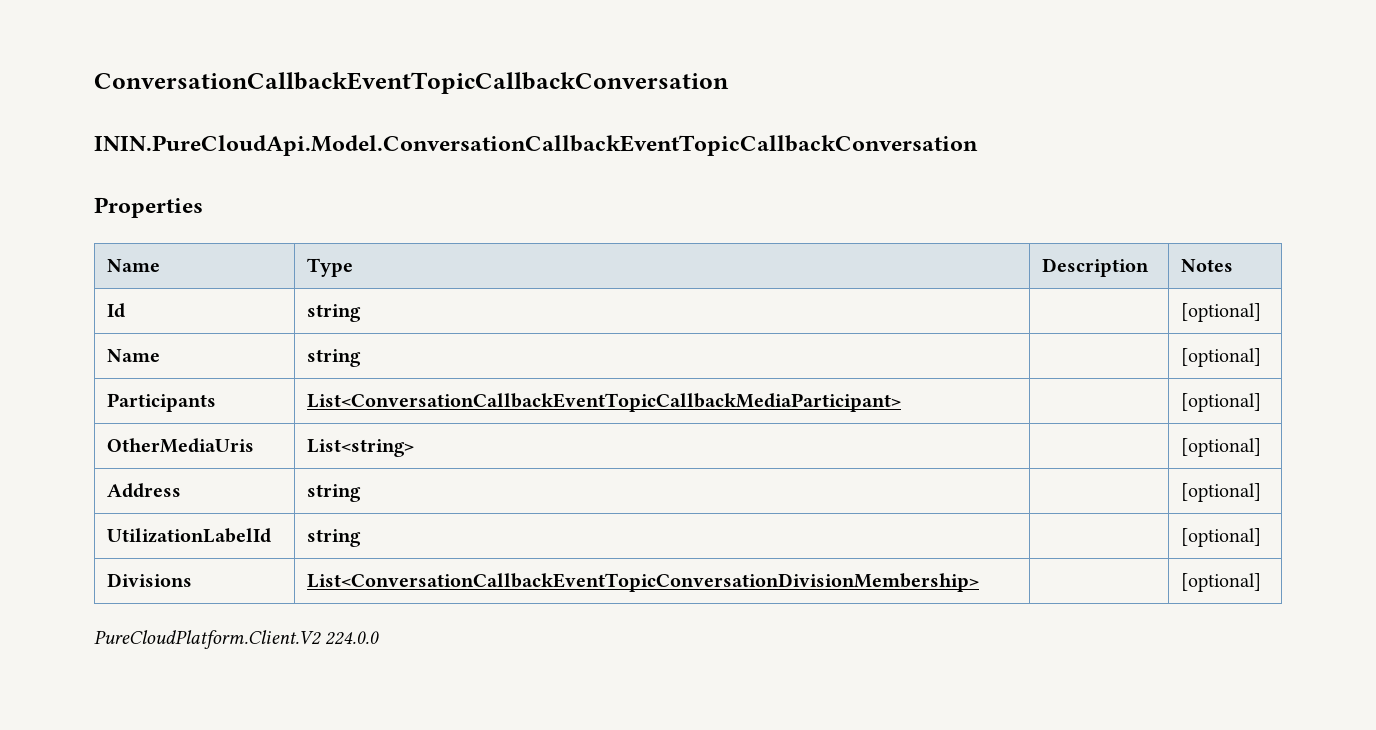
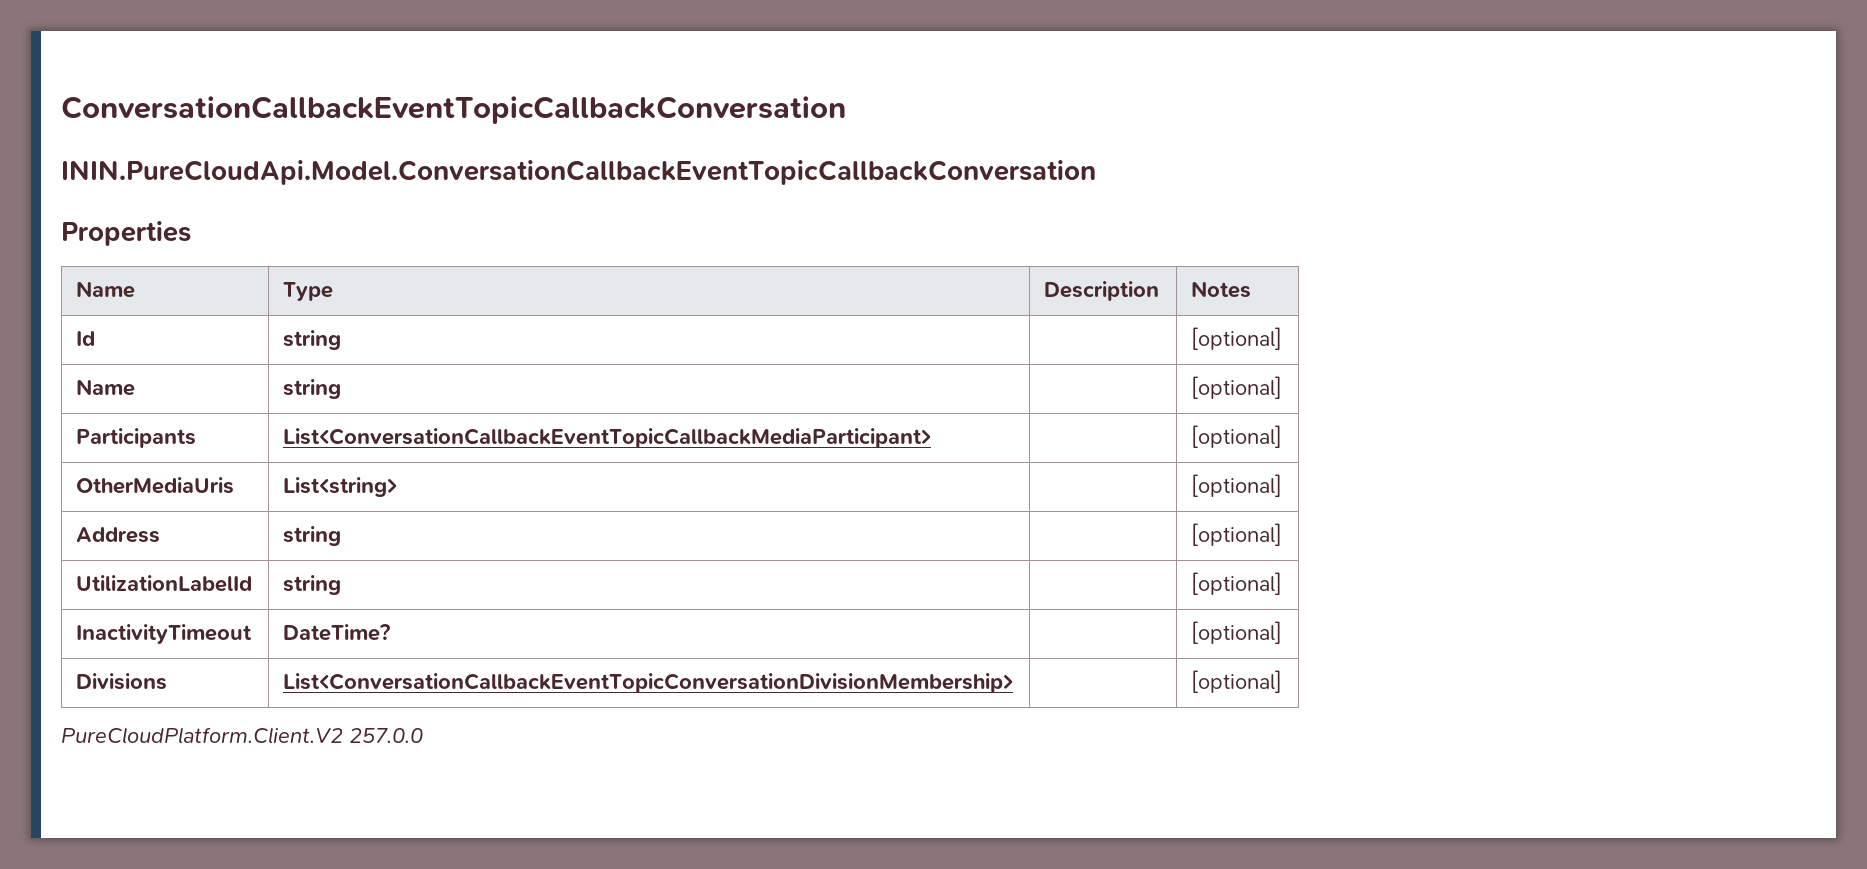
(1261, 537) none -> [76,624,253,644] [283,624,391,641] [1191,621,1283,644] // InactivityTimeout | DateTime? | | [optional]
[325,631,380,645] 224.0.0 -> [349,728,423,743] 257.0.0

